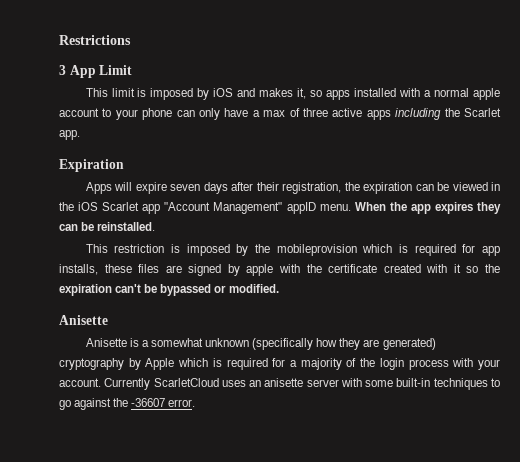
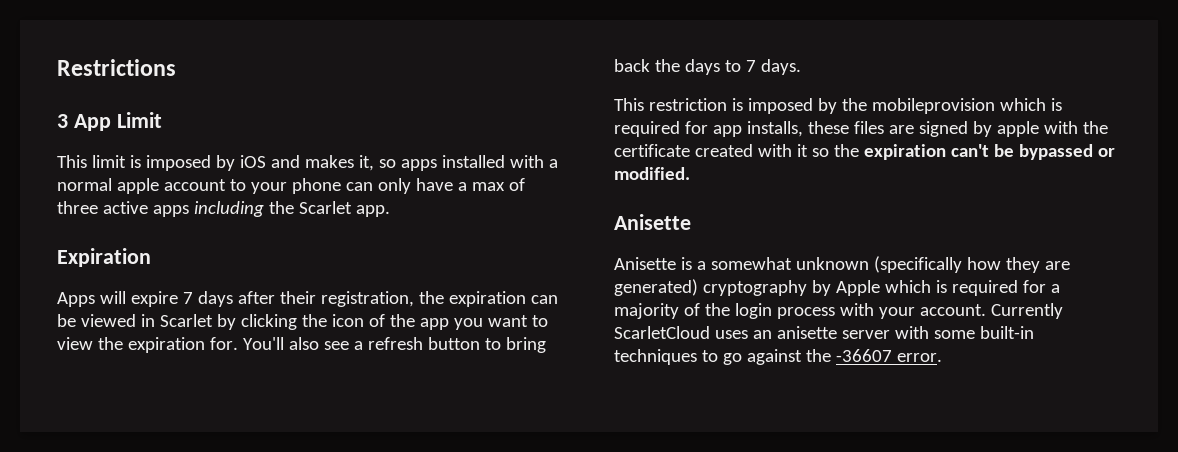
[170,184,201,191] seven -> [182,292,193,304] 7
[59,202,501,214] [59,222,156,231] the iOS Scarlet app "Account Management" appID menu. When the app expires they can be reinstalled. -> [159,314,548,330] [57,337,546,353] [614,59,801,75] Scarlet by clicking the icon of the app you want to view the expiration for. You'll also see a refresh button to bring back the days to 7 days.

